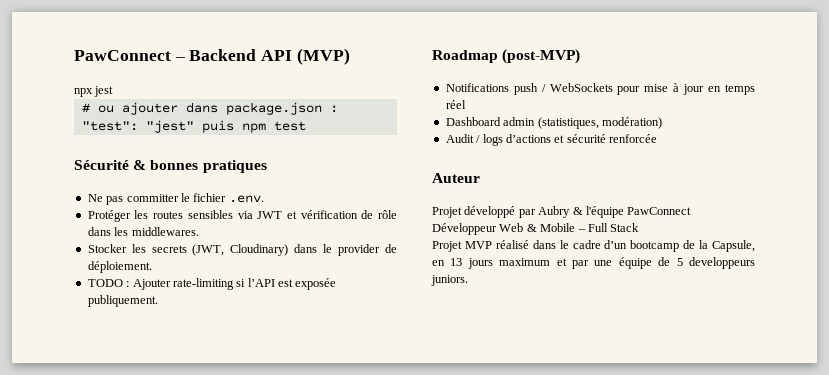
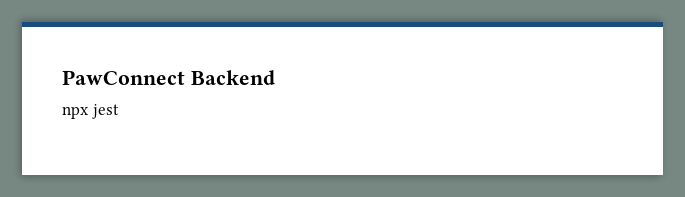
[74,50,185,61] PawConnect – -> [62,70,185,85] PawConnect
[261,48,350,65] API (MVP) -> (275, 77) none
[81,102,338,115] [81,120,306,133] [74,160,267,173] [87,193,264,205] [87,210,398,222] [87,227,199,236] [87,244,397,256] [87,261,152,273] [87,278,337,290] [87,295,158,307] [432,49,581,64] [445,83,755,95] [445,100,466,109] [445,117,662,129] [445,134,657,146] [432,173,480,183] [432,206,692,218] [432,223,640,235] [432,240,755,252] [432,257,755,269] [431,275,468,286] // # ou ajouter dans package.json : "test": "jest" puis npm test // Sécurité & bonnes pratiques // Ne pas committer le fichier .env. // Protéger les routes sensibles via JWT et vérification de rôle dans les middlewares. // Stocker les secrets (JWT, Cloudinary) dans le provider de déploiement. // TODO : Ajouter rate-limiting si l’API est exposée publiquement. // Roadmap (post‑MVP) // Notifications push / WebSockets pour mise à jour en temps réel // Dashboard admin (statistiques, modération) // Audit / logs d’actions et sécurité renforcée // Auteur // Projet développé par Aubry & l'équipe PawConnect Développeur Web & Mobile – Full Stack // Projet MVP réalisé dans le cadre d’un bootcamp de la Capsule, en 13 jours maximum et par une équipe de 5 developpeurs juniors. -> (119, 111) none

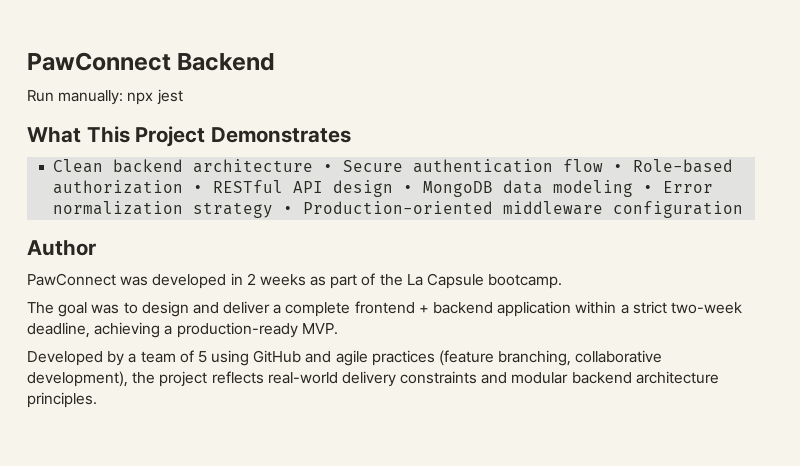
(275, 77) none -> [27,90,124,105] Run manually:
(119, 111) none -> [27,126,352,147] [53,159,734,173] [53,180,714,197] [53,201,744,218] [27,240,96,256] [27,273,563,289] [27,301,742,317] [27,322,338,338] [27,350,663,366] [27,371,719,387] [27,392,97,408] // What This Project Demonstrates // Clean backend architecture • Secure authentication flow • Role-based authorization • RESTful API design • MongoDB data modeling • Error normalization strategy • Production-oriented middleware configuration // Author // PawConnect was developed in 2 weeks as part of the La Capsule bootcamp. // The goal was to design and deliver a complete frontend + backend application within a strict two-week deadline, achieving a production-ready MVP. // Developed by a team of 5 using GitHub and agile practices (feature branching, collaborative development), the project reflects real-world delivery constraints and modular backend architecture principles.

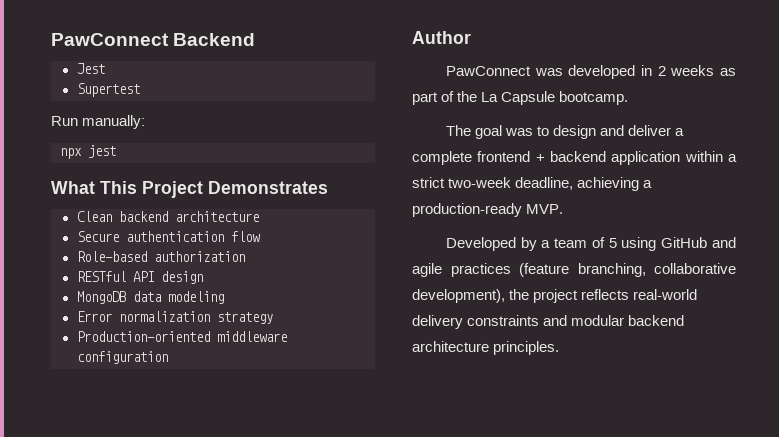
(276, 62) none -> [76,63,105,74] [76,83,140,97] // Jest // Supertest
(124, 97) none -> (146, 122) //
[323,164,334,172] • -> (259, 216) //
[613,164,624,172] • -> (260, 236) //
[193,185,204,193] • -> (245, 256) //
[403,185,414,193] • -> (203, 277) //
[643,185,654,193] • -> (224, 297) //
[283,206,294,214] • -> (273, 318) //

